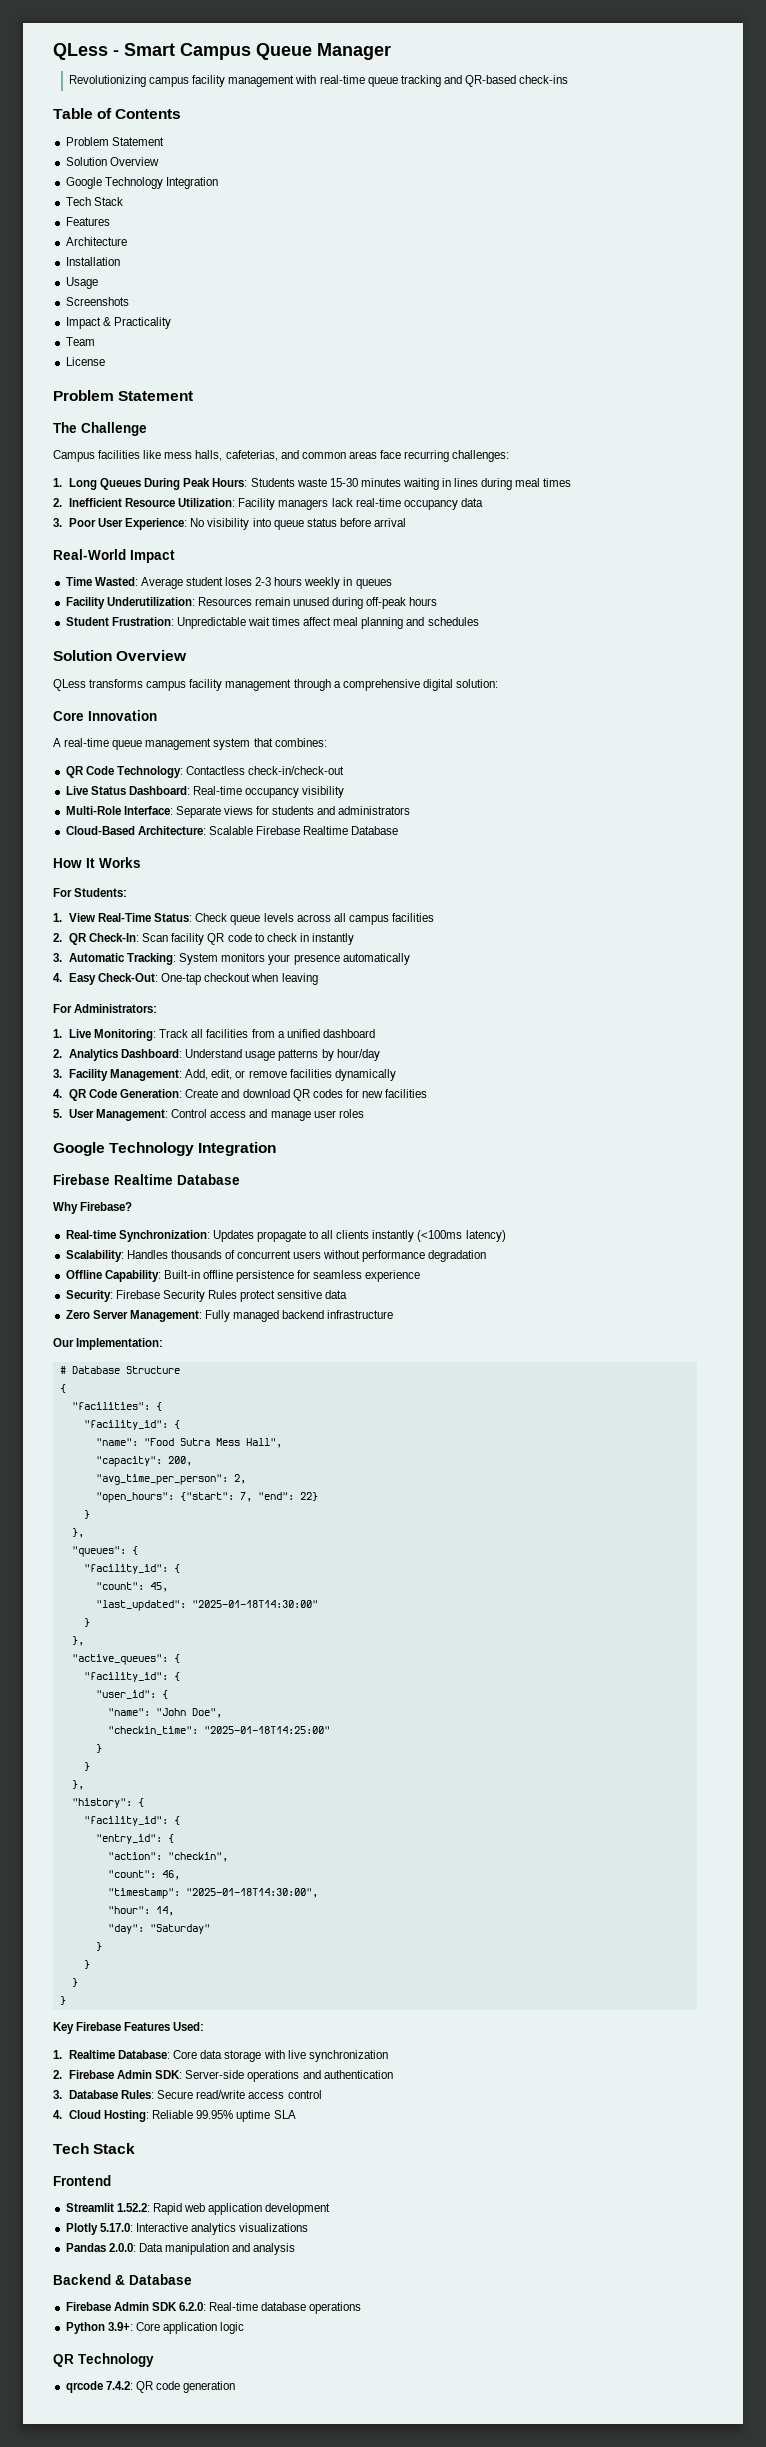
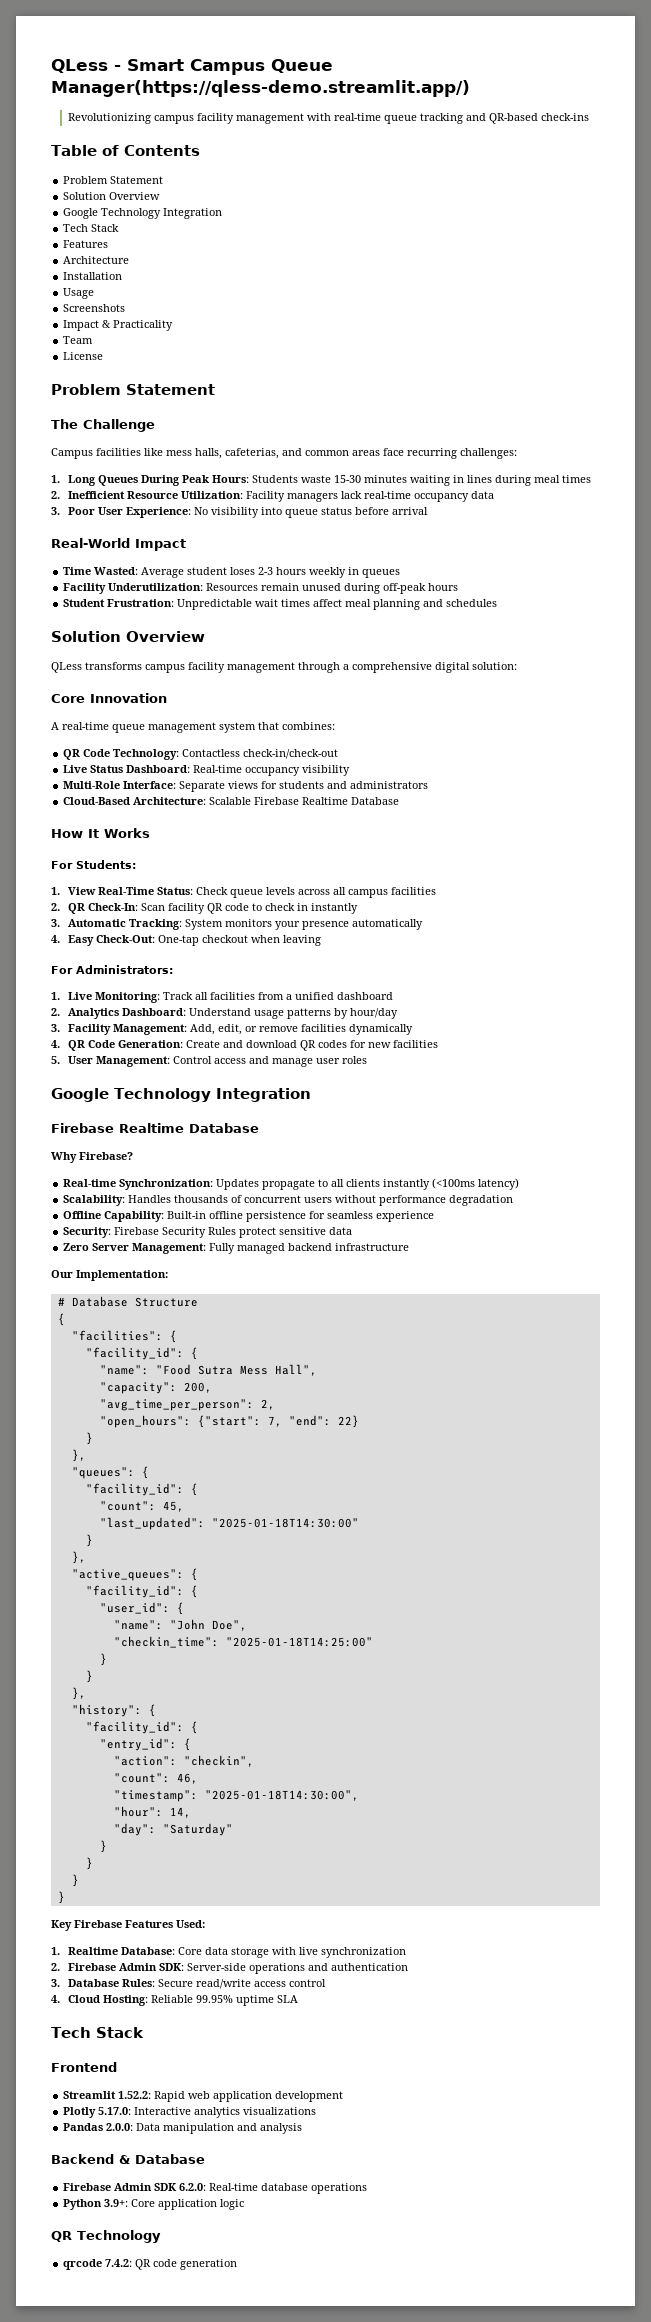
[317,43,391,60] Manager -> [51,80,470,97] Manager(https://qless-demo.streamlit.app/)

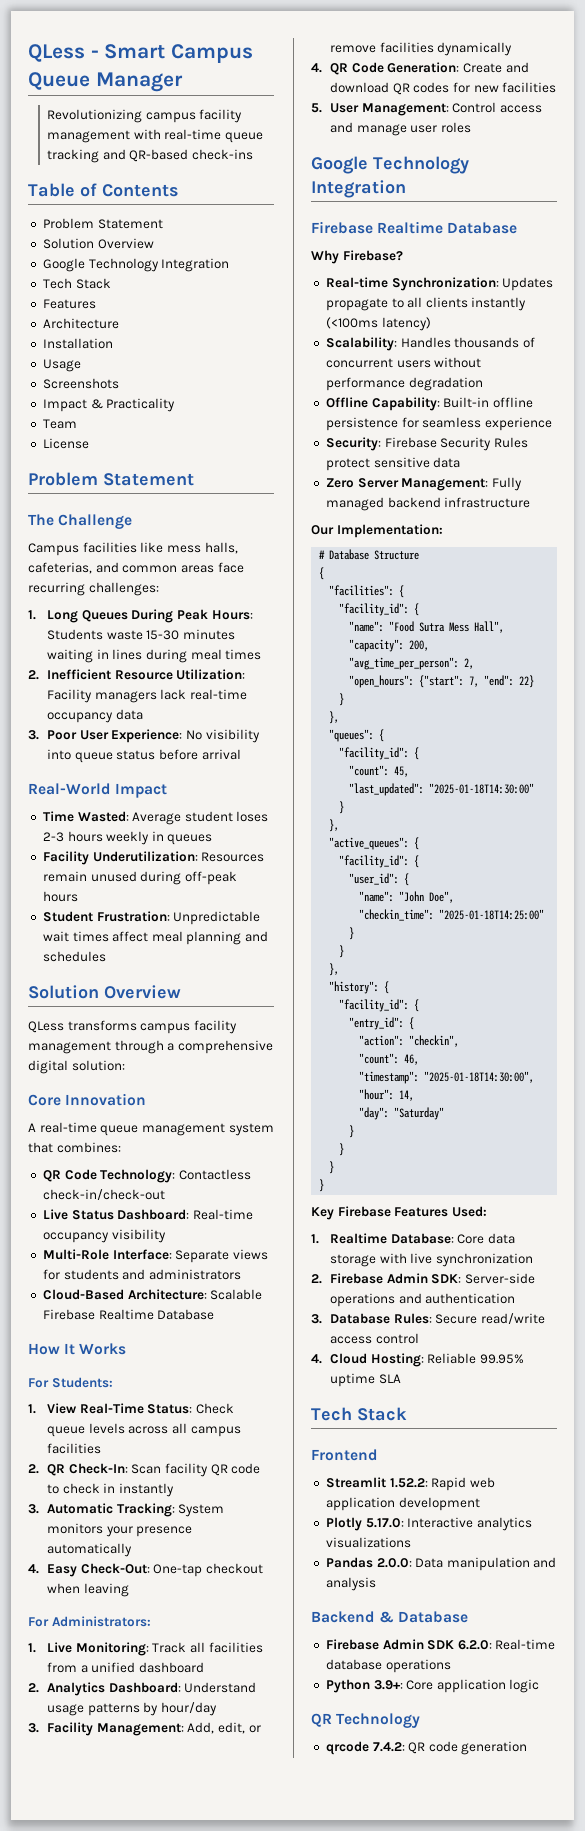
[51,80,470,97] Manager(https://qless-demo.streamlit.app/) -> [95,72,183,92] Manager

